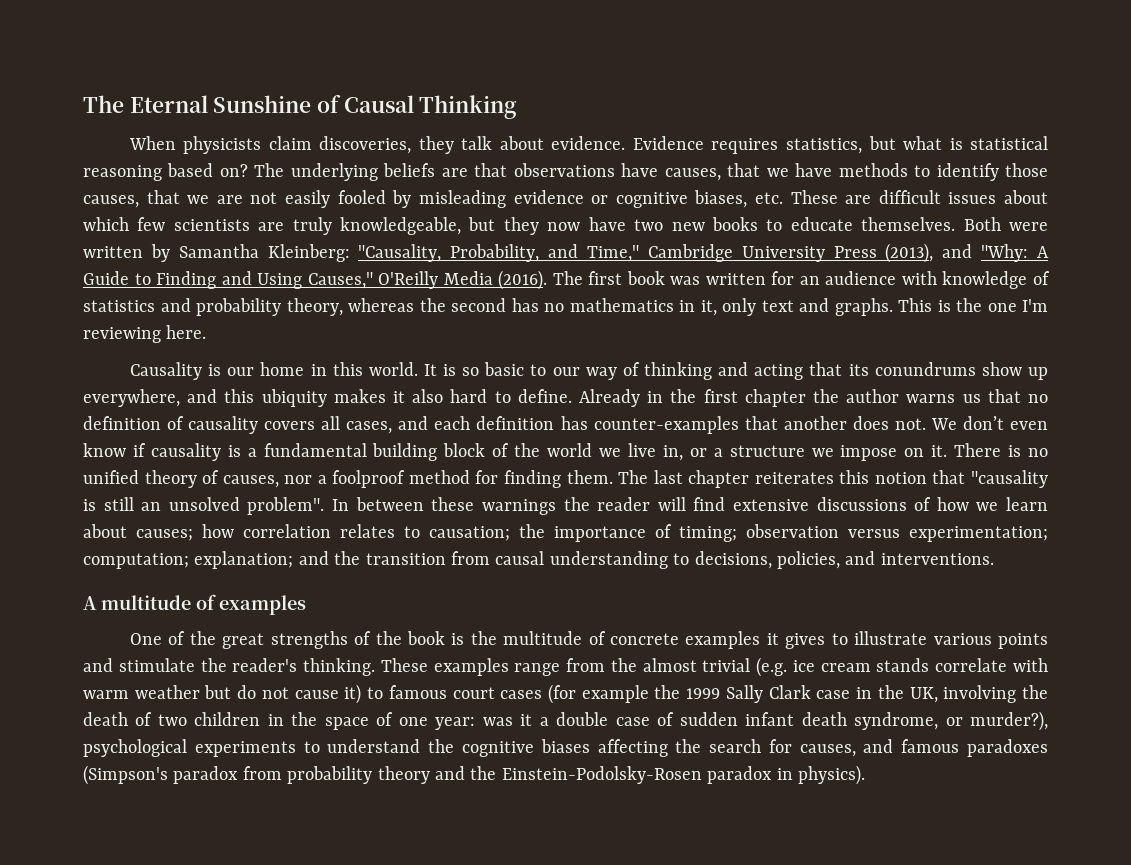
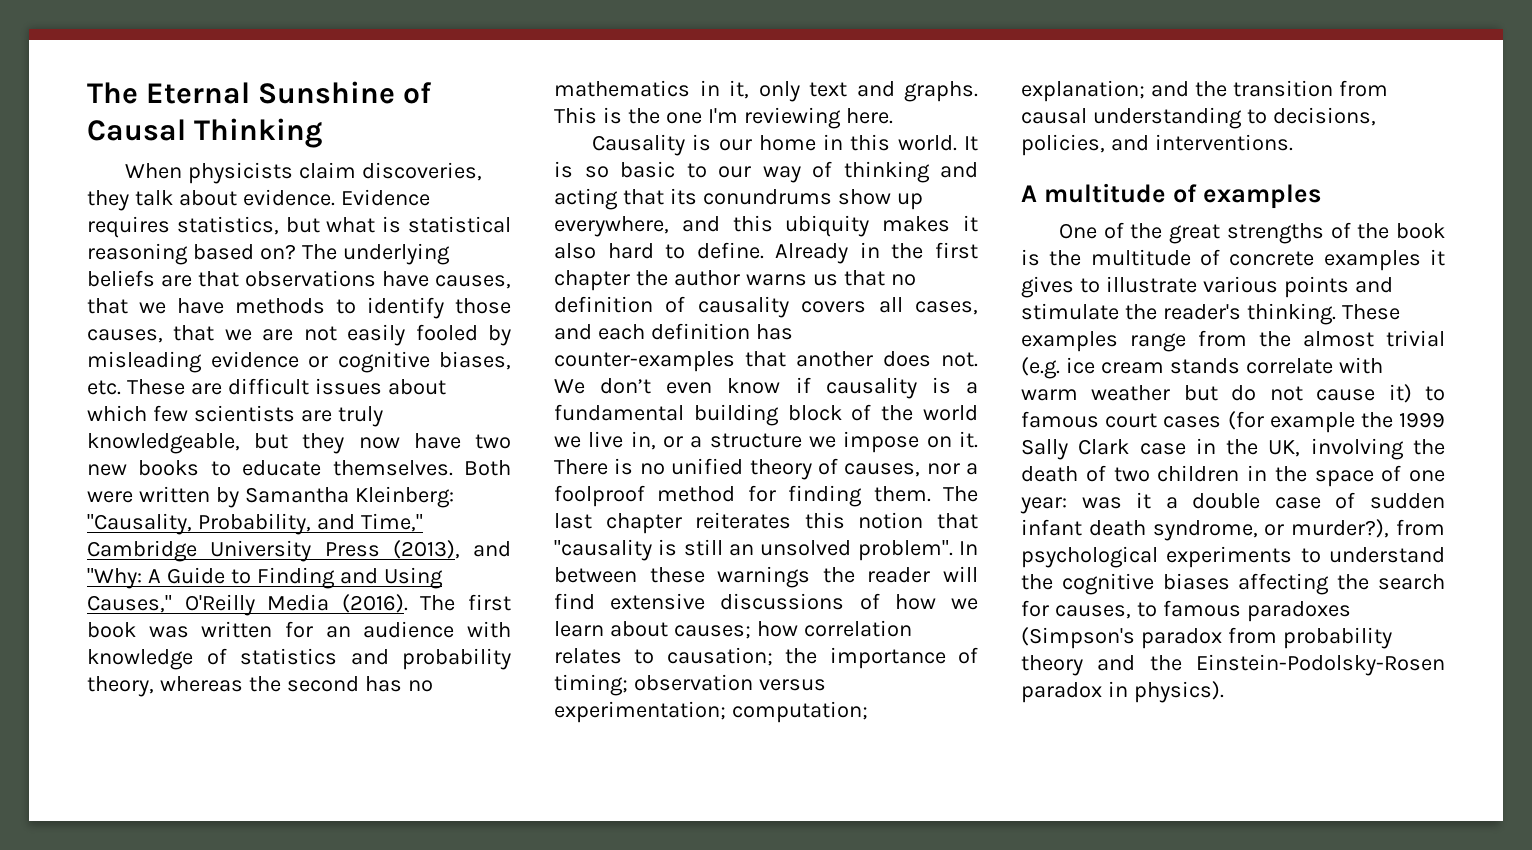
(1048, 721) none -> [1396,519,1445,536] from
[863,739,894,753] and -> [1136,602,1157,617] to

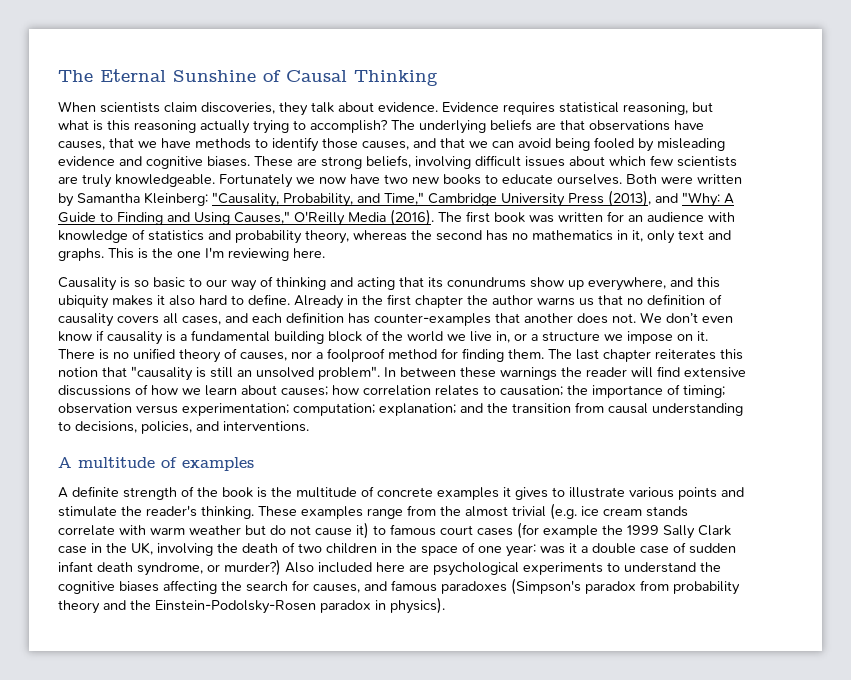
[187,162,293,184] physicists -> [100,102,160,113] scientists
[176,216,279,235] statistics, -> [559,102,688,115] statistical reasoning,
[408,216,512,233] [87,243,296,265] statistical reasoning based on? -> [107,119,388,134] this reasoning actually trying to accomplish?
[173,324,406,346] that we are not easily -> [413,138,590,151] and that we can avoid being
[308,351,511,373] [87,379,222,395] or cognitive biases, etc. These are -> [119,155,471,169] and cognitive biases. These are strong beliefs, involving
[87,433,345,454] knowledgeable, but they -> [115,174,315,188] knowledgeable. Fortunately we
[332,460,453,476] themselves. -> [557,174,622,185] ourselves.
[718,134,978,151] [554,161,573,178] our home in this world. It is -> (130, 282) none
[1058,222,1324,244] One of the great strengths -> [58,486,177,500] A definite strength
[1291,519,1445,538] murder?), from -> [224,559,429,576] murder?) Also included here are
[1136,602,1157,617] to -> [364,581,387,591] and

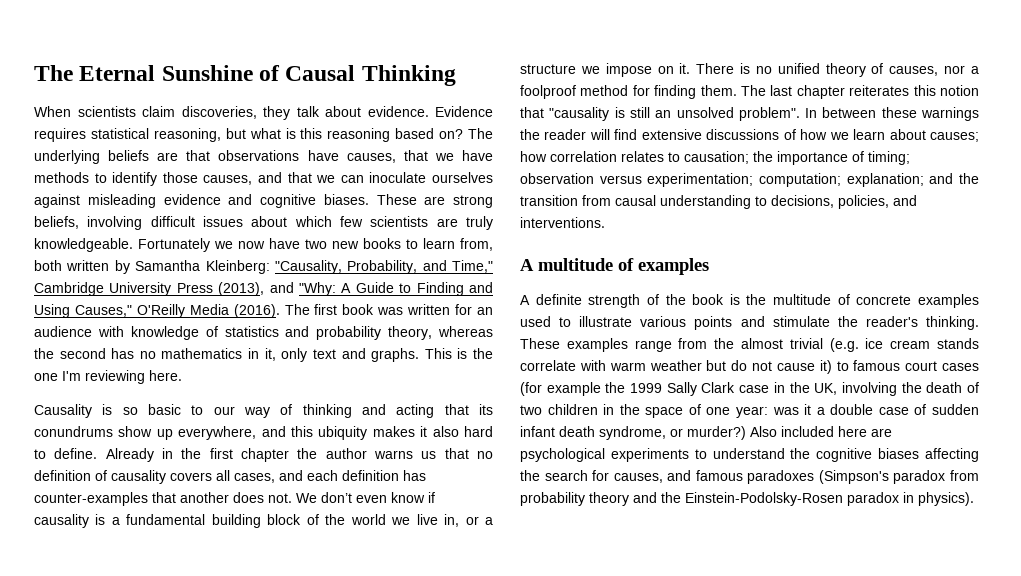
[200,119,388,134] actually trying to accomplish? -> [395,128,464,139] based on?
[518,137,654,152] avoid being fooled by -> [369,172,494,183] [34,194,80,208] inoculate ourselves against
[502,174,693,185] educate ourselves. Both were -> [423,238,493,251] [34,260,62,271] learn from, both
[503,487,548,500] it gives -> [520,316,551,327] used

